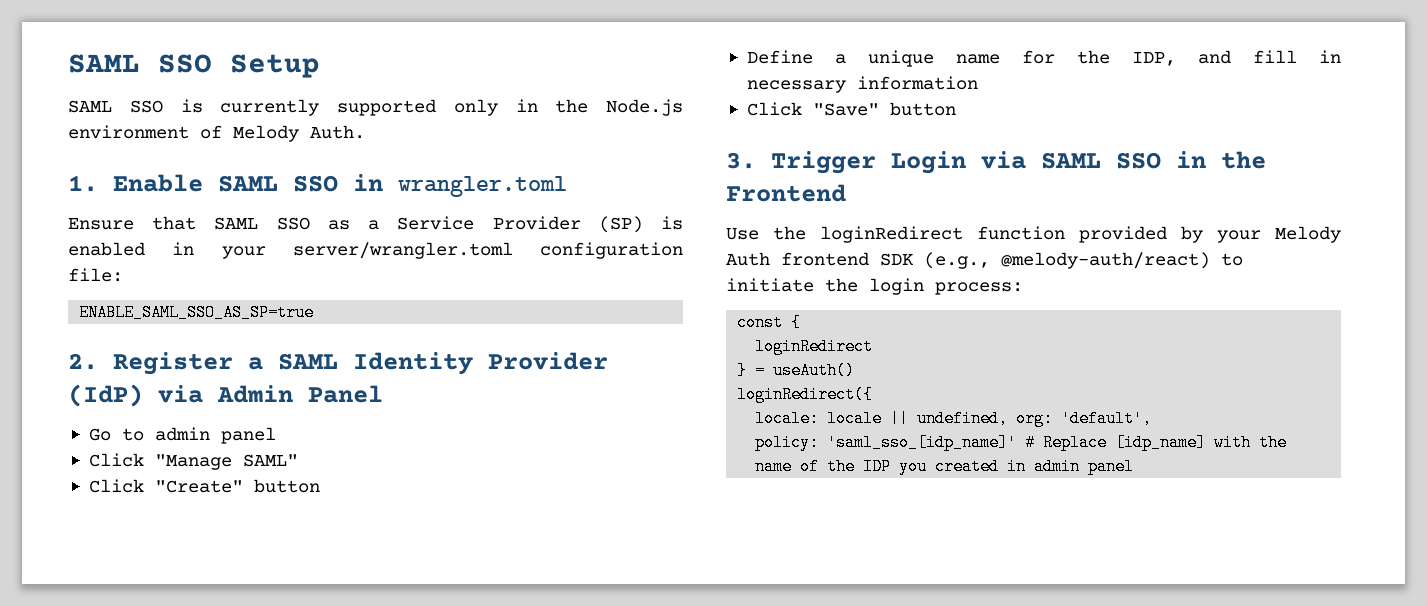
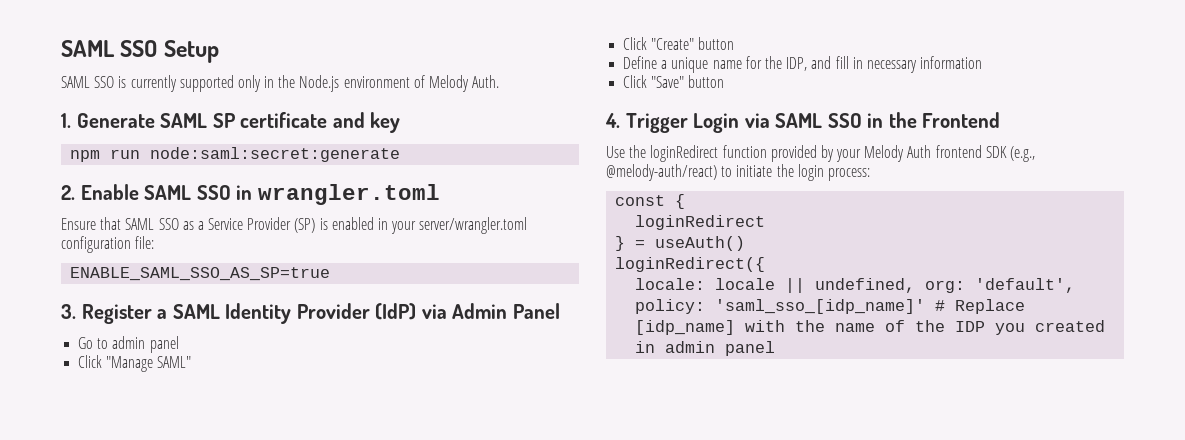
(98, 183) none -> [76,112,401,133] [70,147,401,162] [61,185,75,200] Generate SAML SP certificate and key // npm run node:saml:secret:generate // 2.
[68,353,98,370] 2. -> [61,304,76,319] 3.
[726,152,756,169] 3. -> [605,113,620,128] 4.

